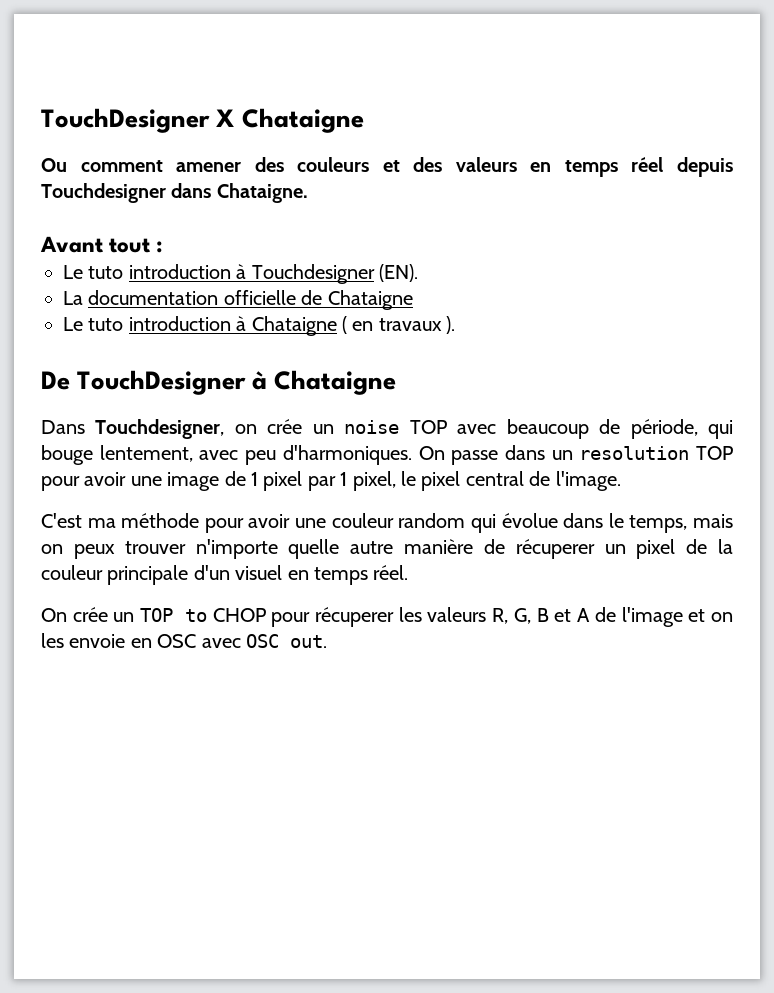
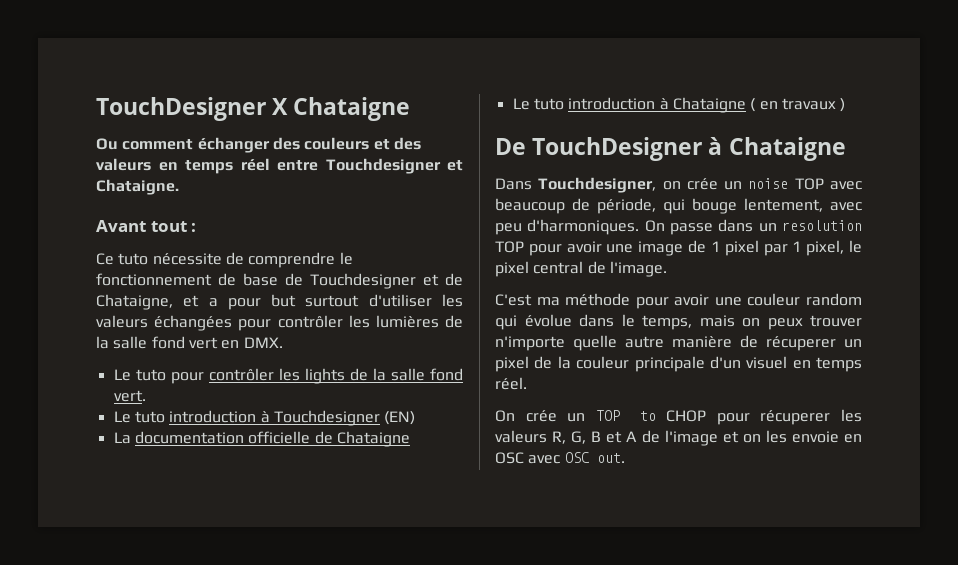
[176,162,242,172] amener -> [197,137,270,153] échanger
[677,157,733,177] [41,183,212,203] depuis Touchdesigner dans -> [277,158,463,174] entre Touchdesigner et
(164, 247) none -> [96,252,353,268] [96,273,463,289] [96,294,463,310] [96,315,464,331] [96,336,283,349] [113,368,463,384] [113,390,146,402] // Ce tuto nécessite de comprendre le fonctionnement de base de Touchdesigner et de Chataigne, et a pour but surtout d'utiliser les valeurs échangées pour contrôler les lumières de la salle fond vert en DMX. // Le tuto pour contrôler les lights de la salle fond vert.
[378,264,418,282] (EN). -> [384,411,416,425] (EN)
[446,316,456,334] ). -> [840,98,846,112] )

